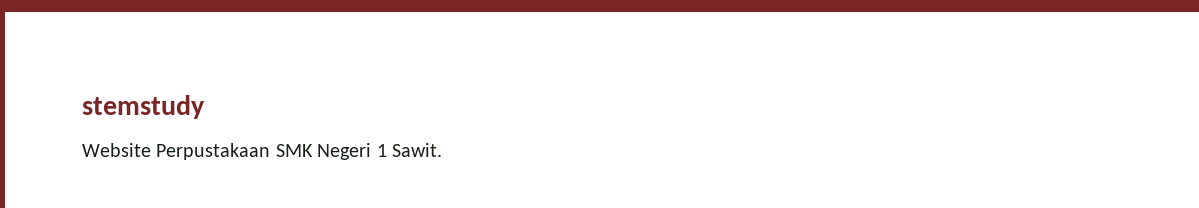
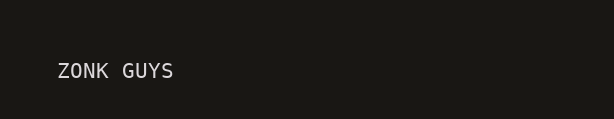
[82,95,205,119] [82,143,442,160] stemstudy // Website Perpustakaan SMK Negeri 1 Sawit. -> [57,63,174,78] ZONK GUYS

